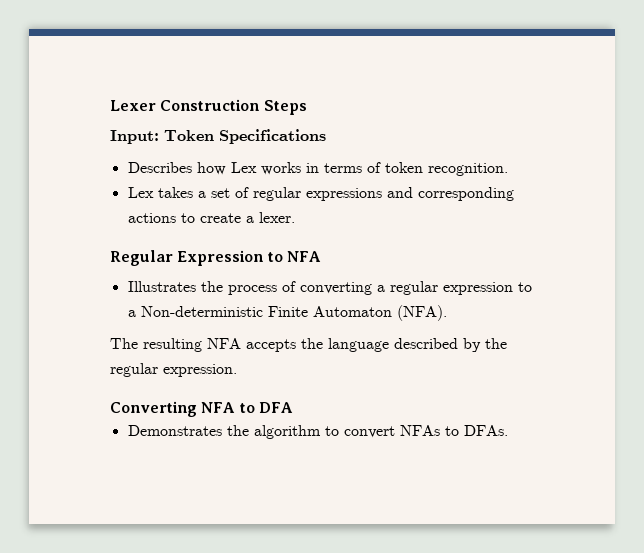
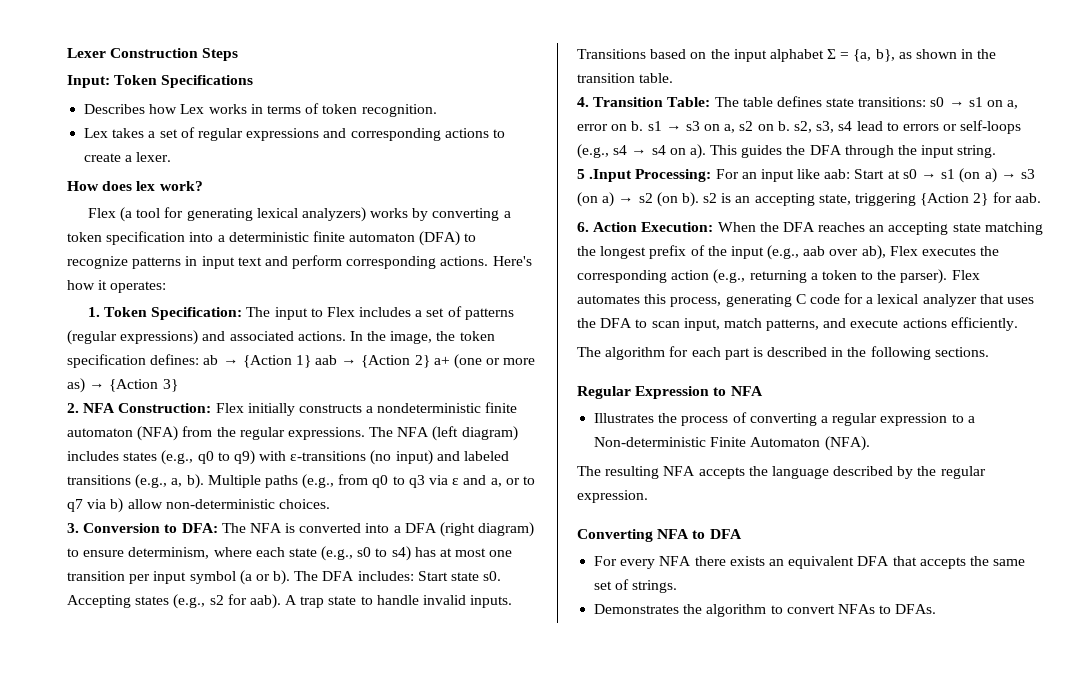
(295, 217) none -> [67,181,203,191] [87,207,511,222] [67,231,477,246] [67,255,532,269] [67,280,167,293] [87,306,514,320] [67,330,495,345] [67,354,536,369] [67,378,178,393] [67,402,518,416] [67,426,518,441] [67,450,510,465] [67,474,535,489] [67,498,330,513] [67,522,535,537] [67,546,513,561] [67,570,502,585] [67,594,513,609] [577,49,997,62] [577,73,674,83] [577,96,1019,109] [577,120,1022,134] [577,144,997,159] [577,168,1035,183] [577,192,1041,207] [577,222,1043,235] [577,245,1000,260] [577,269,980,284] [577,293,1035,307] [577,317,1018,331] [577,346,989,360] // How does lex work? // Flex (a tool for generating lexical analyzers) works by converting a token specification into a deterministic finite automaton (DFA) to recognize patterns in input text and perform corresponding actions. Here's how it operates: // 1. Token Specification: The input to Flex includes a set of patterns (regular expressions) and associated actions. In the image, the token specification defines: ab → {Action 1} aab → {Action 2} a+ (one or more as) → {Action 3} // 2. NFA Construction: Flex initially constructs a nondeterministic finite automaton (NFA) from the regular expressions. The NFA (left diagram) includes states (e.g., q0 to q9) with ε-transitions (no input) and labeled transitions (e.g., a, b). Multiple paths (e.g., from q0 to q3 via ε and a, or to q7 via b) allow non-deterministic choices. // 3. Conversion to DFA: The NFA is converted into a DFA (right diagram) to ensure determinism, where each state (e.g., s0 to s4) has at most one transition per input symbol (a or b). The DFA includes: Start state s0. Accepting states (e.g., s2 for aab). A trap state to handle invalid inputs. Transitions based on the input alphabet Σ = {a, b}, as shown in the transition table. // 4. Transition Table: The table defines state transitions: s0 → s1 on a, error on b. s1 → s3 on a, s2 on b. s2, s3, s4 lead to errors or self-loops (e.g., s4 → s4 on a). This guides the DFA through the input string. // 5 .Input Processing: For an input like aab: Start at s0 → s1 (on a) → s3 (on a) → s2 (on b). s2 is an accepting state, triggering {Action 2} for aab. // 6. Action Execution: When the DFA reaches an accepting state matching the longest prefix of the input (e.g., aab over ab), Flex executes the corresponding action (e.g., returning a token to the parser). Flex automates this process, generating C code for a lexical analyzer that uses the DFA to scan input, match patterns, and execute actions efficiently. // The algorithm for each part is described in the following sections.
(293, 407) none -> [594,556,1026,569] [594,579,678,593] // For every NFA there exists an equivalent DFA that accepts the same set of strings.

